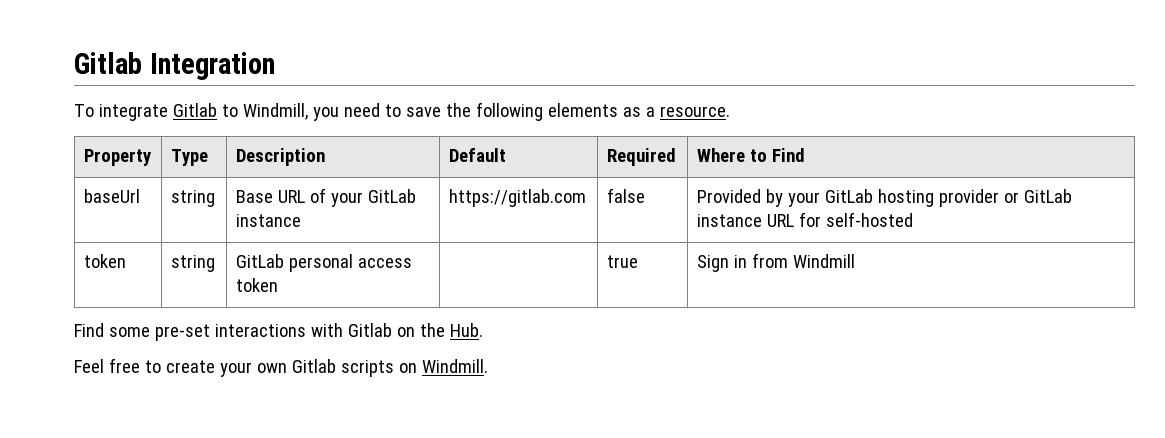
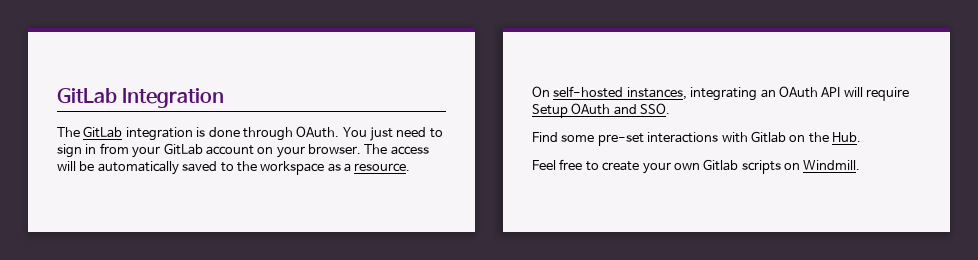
[74,52,142,74] Gitlab -> [57,88,117,104] GitLab
[74,102,730,121] [83,149,151,166] [170,149,208,166] [235,148,325,166] [448,148,506,162] [606,148,676,166] [696,148,805,162] [83,189,140,203] [170,190,215,207] [235,188,416,207] [235,214,301,227] [448,189,586,207] [606,188,645,203] [696,189,1072,207] [696,212,913,227] [83,254,126,268] [170,255,215,272] [235,254,412,272] [235,278,278,292] [606,255,638,268] [696,253,855,272] To integrate Gitlab to Windmill, you need to save the following elements as a resource. // Property | Type | Description | Default | Required | Where to Find // baseUrl | string | Base URL of your GitLab instance | https://gitlab.com | false | Provided by your GitLab hosting provider or GitLab instance URL for self-hosted // token | string | GitLab personal access token | | true | Sign in from Windmill -> [57,126,443,141] [57,143,429,158] [57,161,411,175] [532,86,909,101] [532,103,671,118] The GitLab integration is done through OAuth. You just need to sign in from your GitLab account on your browser. The access will be automatically saved to the workspace as a resource. // On self-hosted instances, integrating an OAuth API will require Setup OAuth and SSO.

